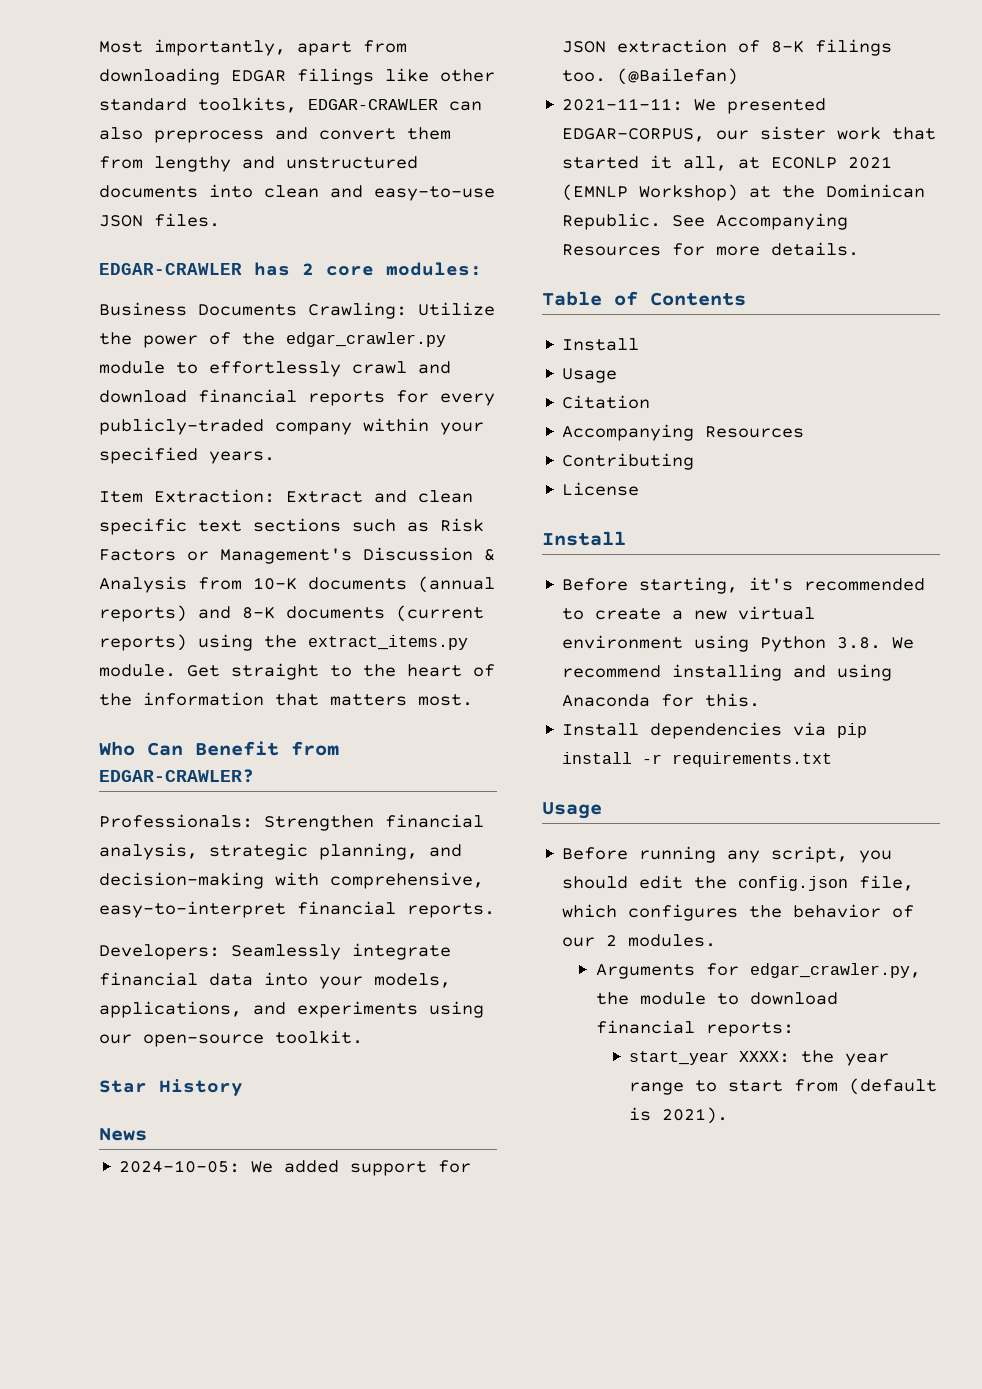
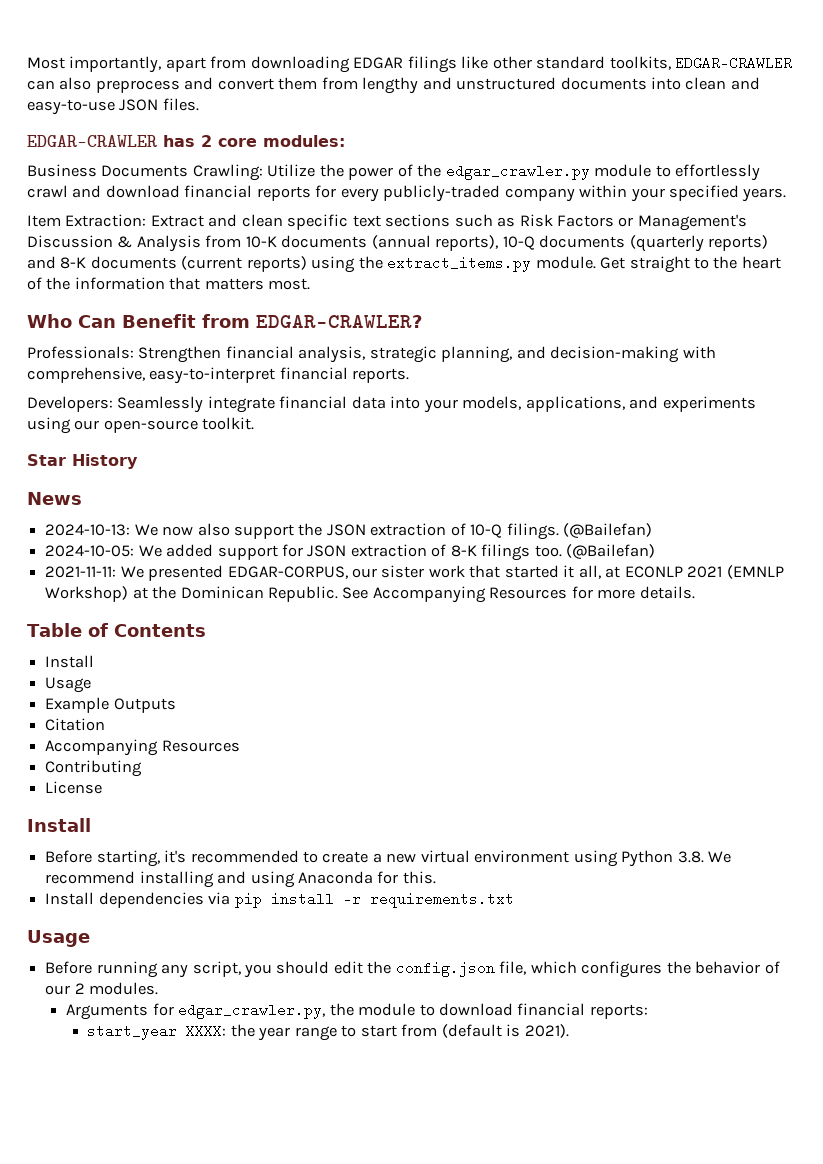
(495, 584) none -> [435,235,704,252] reports), 10-Q documents (quarterly
(147, 1134) none -> [45,523,653,540] // 2024-10-13: We now also support the JSON extraction of 10-Q filings. (@Bailefan)
(618, 375) none -> [45,697,176,713] // Example Outputs

